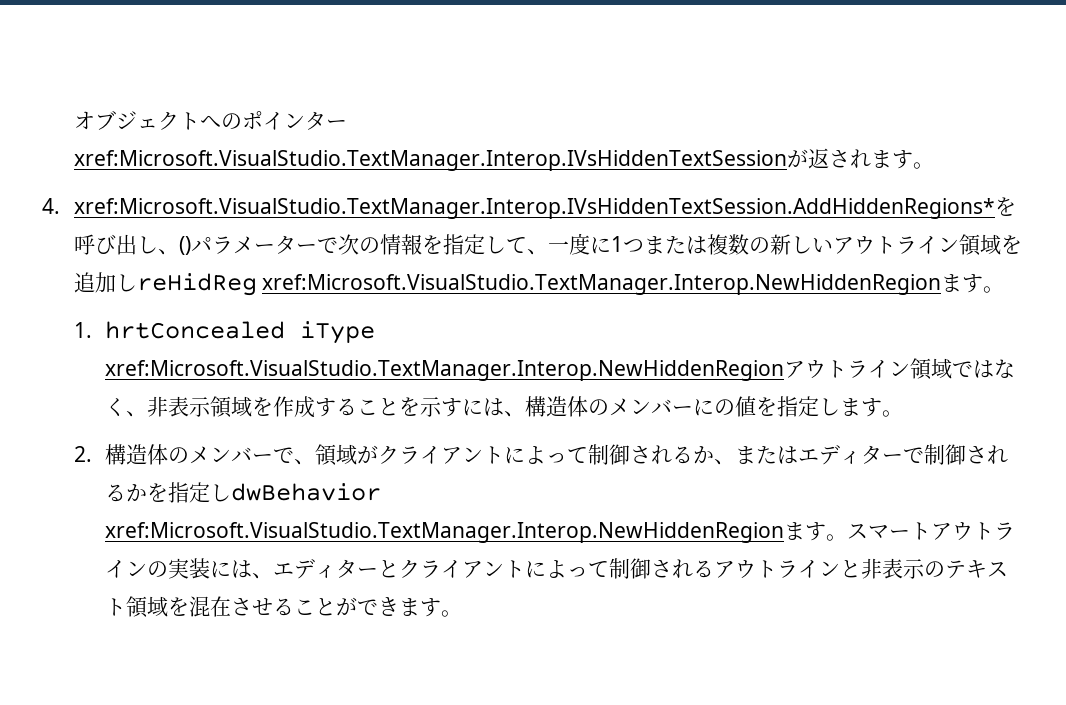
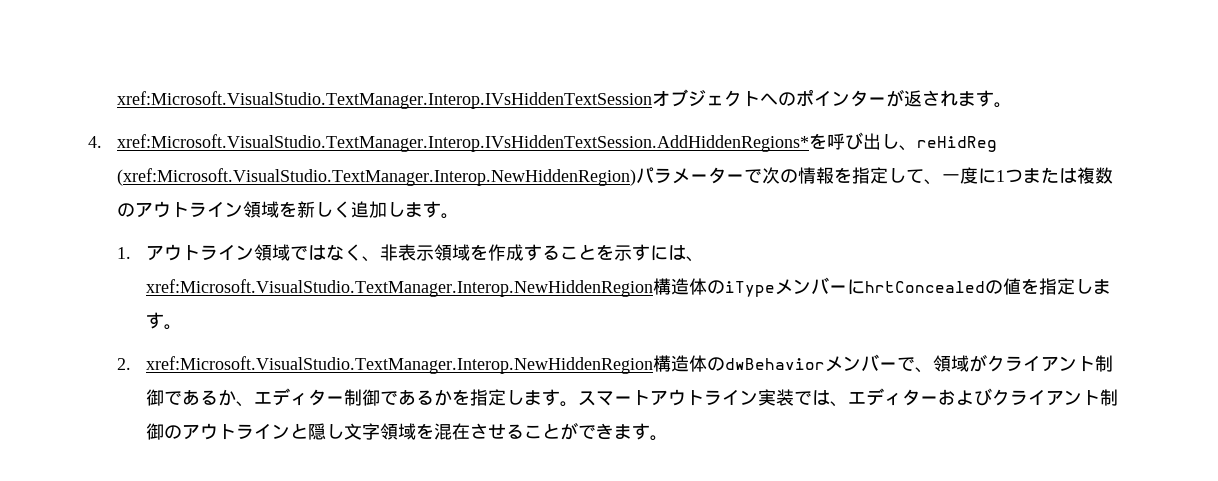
(73, 120) none -> [116,91,652,109] xref:Microsoft.VisualStudio.TextManager.Interop.IVsHiddenTextSession
[73,150,787,171] xref:Microsoft.VisualStudio.TextManager.Interop.IVsHiddenTextSession -> (886, 101) none
[178,236,191,255] () -> [916,136,997,152] [116,168,636,186] reHidReg (xref:Microsoft.VisualStudio.TextManager.Interop.NewHiddenRegion)
[769,234,833,255] 新しい -> (135, 210) none
[73,272,942,296] 追加しreHidReg xref:Microsoft.VisualStudio.TextManager.Interop.NewHiddenRegion -> [296,201,405,218] 新しく追加し
[105,321,376,344] [105,360,785,381] hrtConcealed iType xref:Microsoft.VisualStudio.TextManager.Interop.NewHiddenRegion -> (131, 253) none
[525,396,610,417] 構造体の -> [145,278,775,297] xref:Microsoft.VisualStudio.TextManager.Interop.NewHiddenRegion構造体のiType
(715, 407) none -> [864,281,985,293] hrtConcealed
[105,444,190,465] 構造体の -> [145,355,825,374] xref:Microsoft.VisualStudio.TextManager.Interop.NewHiddenRegion構造体のdwBehavior
[504,444,1009,465] によって制御されるか、またはエディターで制御され -> [1094,355,1113,372] [145,388,416,407] 制御であるか、エディター制御であ
[231,483,382,501] [105,522,785,543] dwBehavior xref:Microsoft.VisualStudio.TextManager.Interop.NewHiddenRegion -> (524, 397) none
[147,558,232,579] の実装に -> [757,389,812,406] 実装で
[378,558,1009,579] [105,598,127,616] とクライアントによって制御されるアウトラインと非表示のテキスト -> [937,388,1118,406] [145,423,380,440] およびクライアント制御のアウトラインと隠し文字

